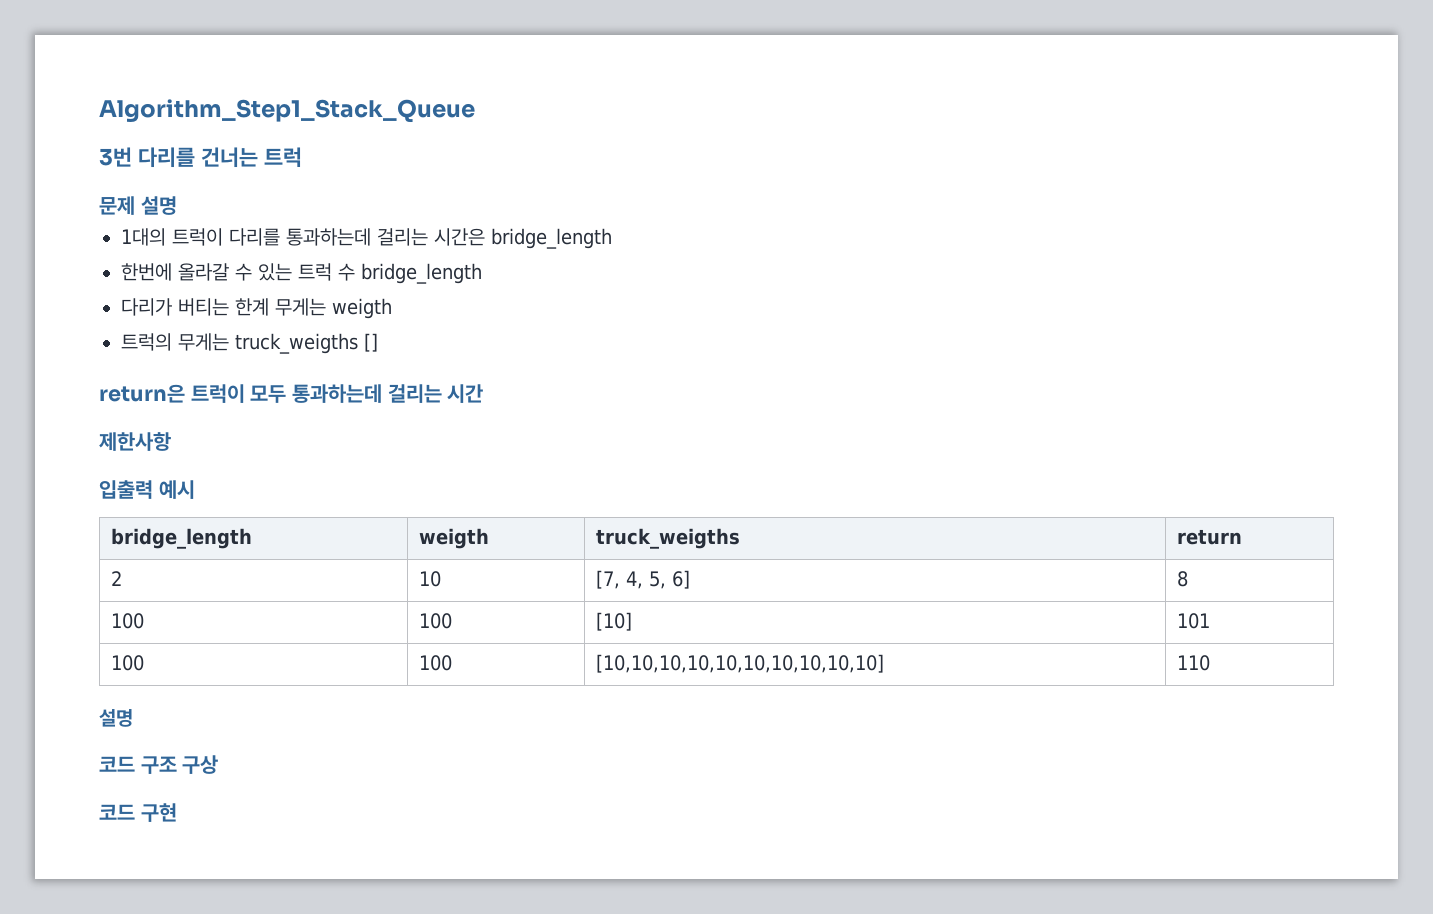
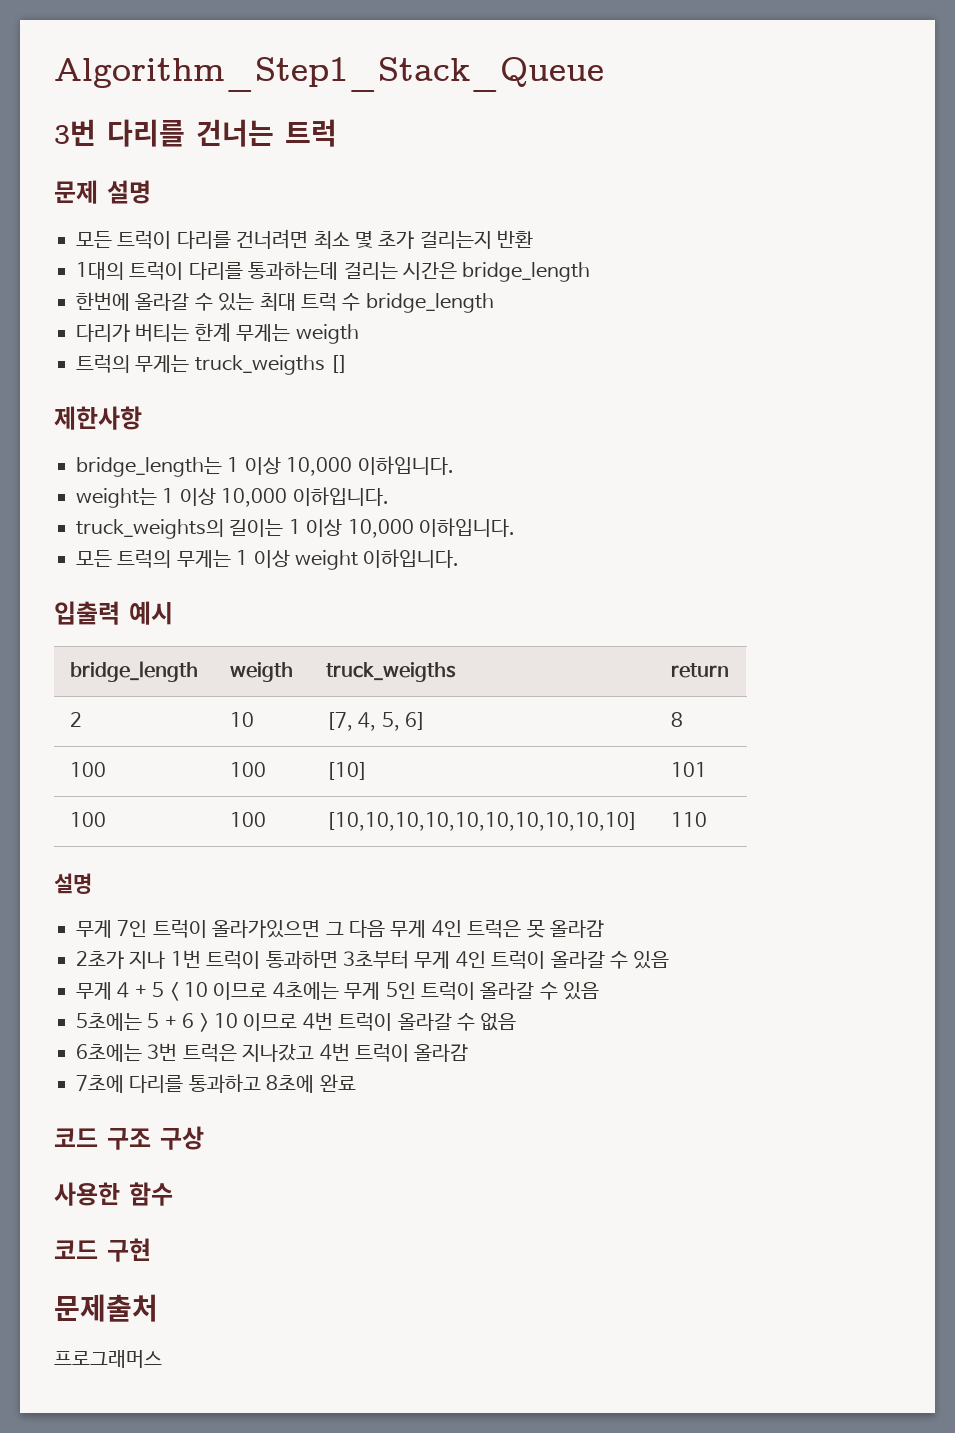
(177, 205) none -> [76,229,534,249] // 모든 트럭이 다리를 건너려면 최소 몇 초가 걸리는지 반환
(292, 272) none -> [259,293,296,311] 최대
[99,384,484,403] [99,432,171,451] return은 트럭이 모두 통과하는데 걸리는 시간 // 제한사항 -> [54,406,142,430] [76,456,454,477] [76,487,389,508] [76,518,515,539] [76,549,460,570] 제한사항 // bridge_length는 1 이상 10,000 이하입니다. // weight는 1 이상 10,000 이하입니다. // truck_weights의 길이는 1 이상 10,000 이하입니다. // 모든 트럭의 무게는 1 이상 weight 이하입니다.
(133, 718) none -> [76,920,604,938] [76,950,670,969] [76,982,600,1001] [76,1012,517,1032] [76,1043,469,1062] [76,1074,356,1093] // 무게 7인 트럭이 올라가있으면 그 다음 무게 4인 트럭은 못 올라감 // 2초가 지나 1번 트럭이 통과하면 3초부터 무게 4인 트럭이 올라갈 수 있음 // 무게 4 + 5 < 10 이므로 4초에는 무게 5인 트럭이 올라갈 수 있음 // 5초에는 5 + 6 > 10 이므로 4번 트럭이 올라갈 수 없음 // 6초에는 3번 트럭은 지나갔고 4번 트럭이 올라감 // 7초에 다리를 통과하고 8초에 완료
(219, 764) none -> [54,1182,173,1206] // 사용한 함수
(177, 812) none -> [54,1294,158,1322] [54,1350,162,1368] // 문제출처 // 프로그래머스

